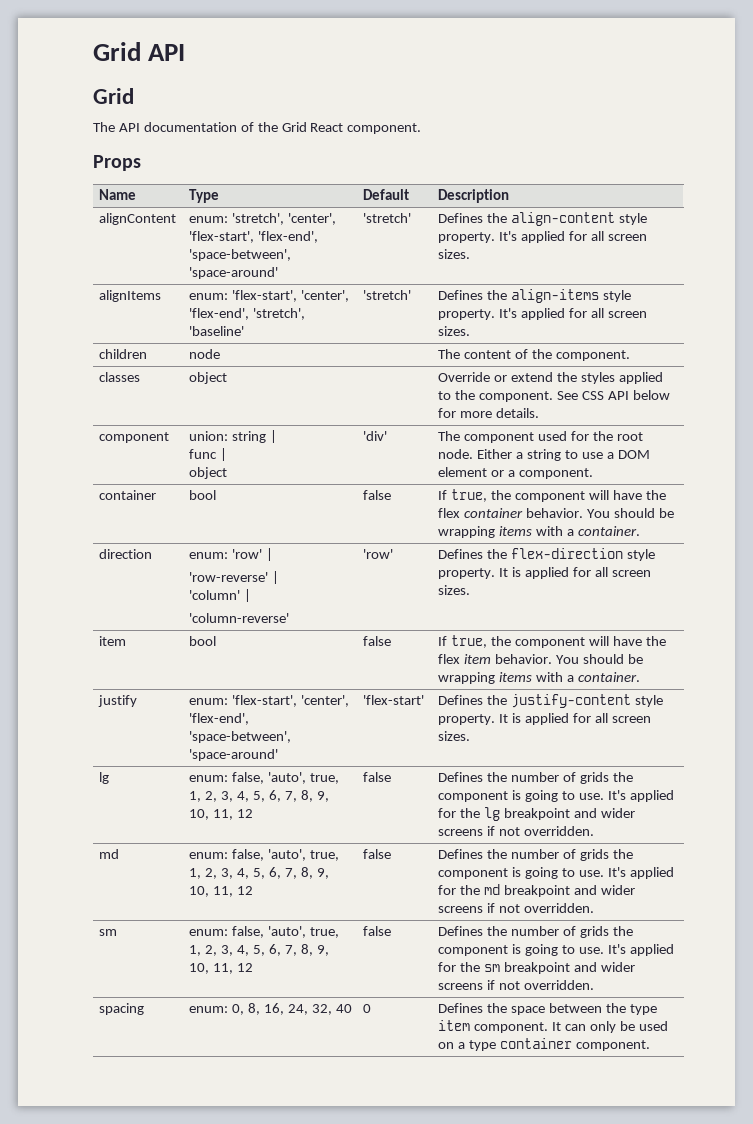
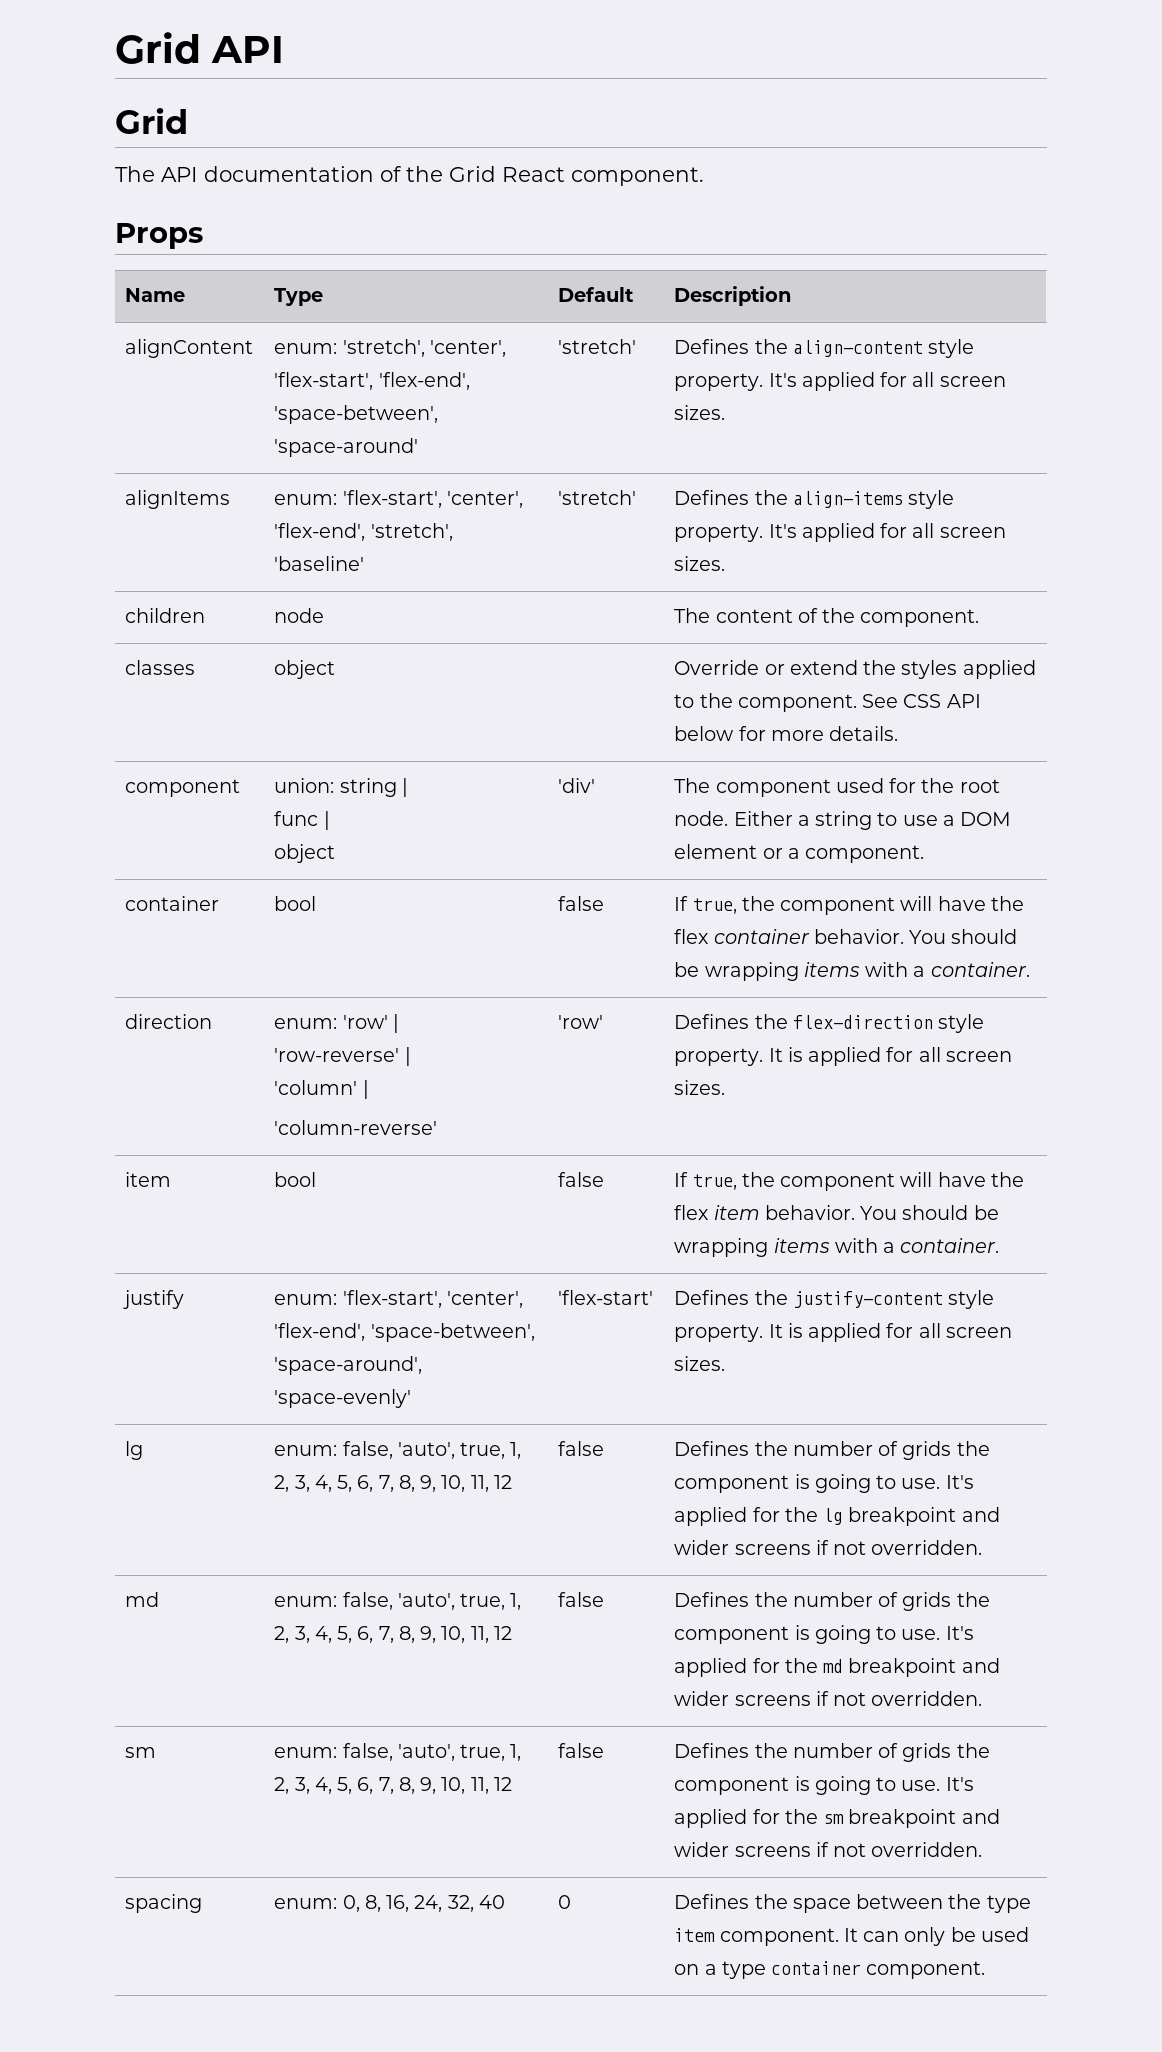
[189,749,279,761] 'space-around' -> [274,1356,423,1375] [274,1389,412,1408] 'space-around', 'space-evenly'

